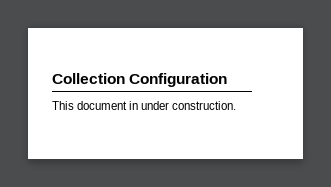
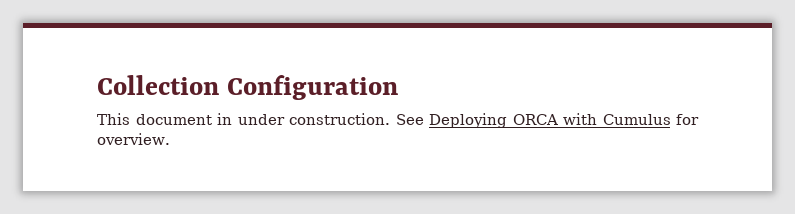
(237, 105) none -> [395,113,699,128] [97,133,170,145] See Deploying ORCA with Cumulus for overview.

